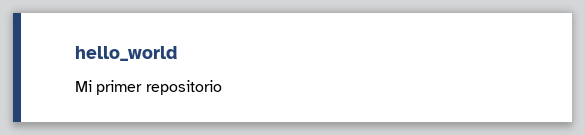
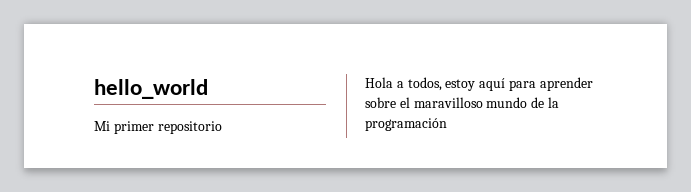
(222, 87) none -> [365,77,593,91] [365,97,559,108] [365,118,447,131] // Hola a todos, estoy aquí para aprender sobre el maravilloso mundo de la programación

